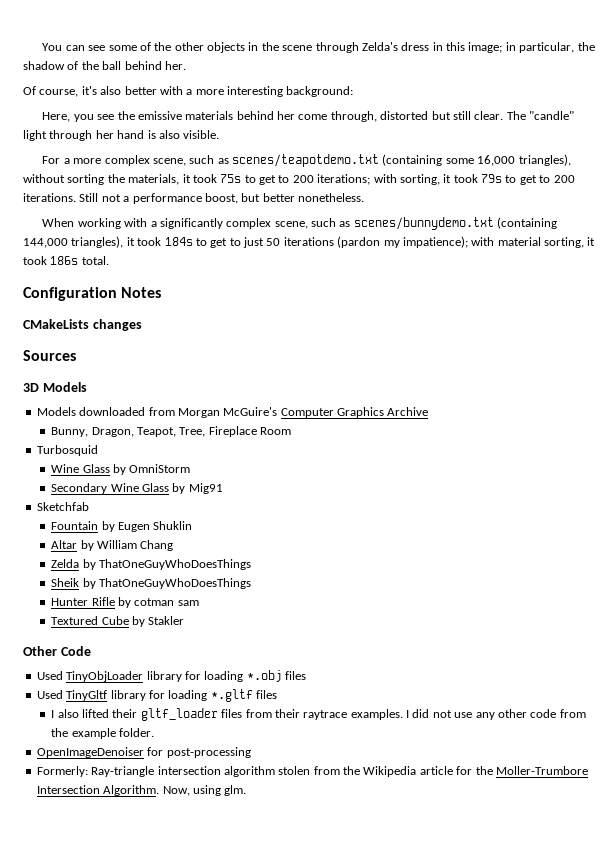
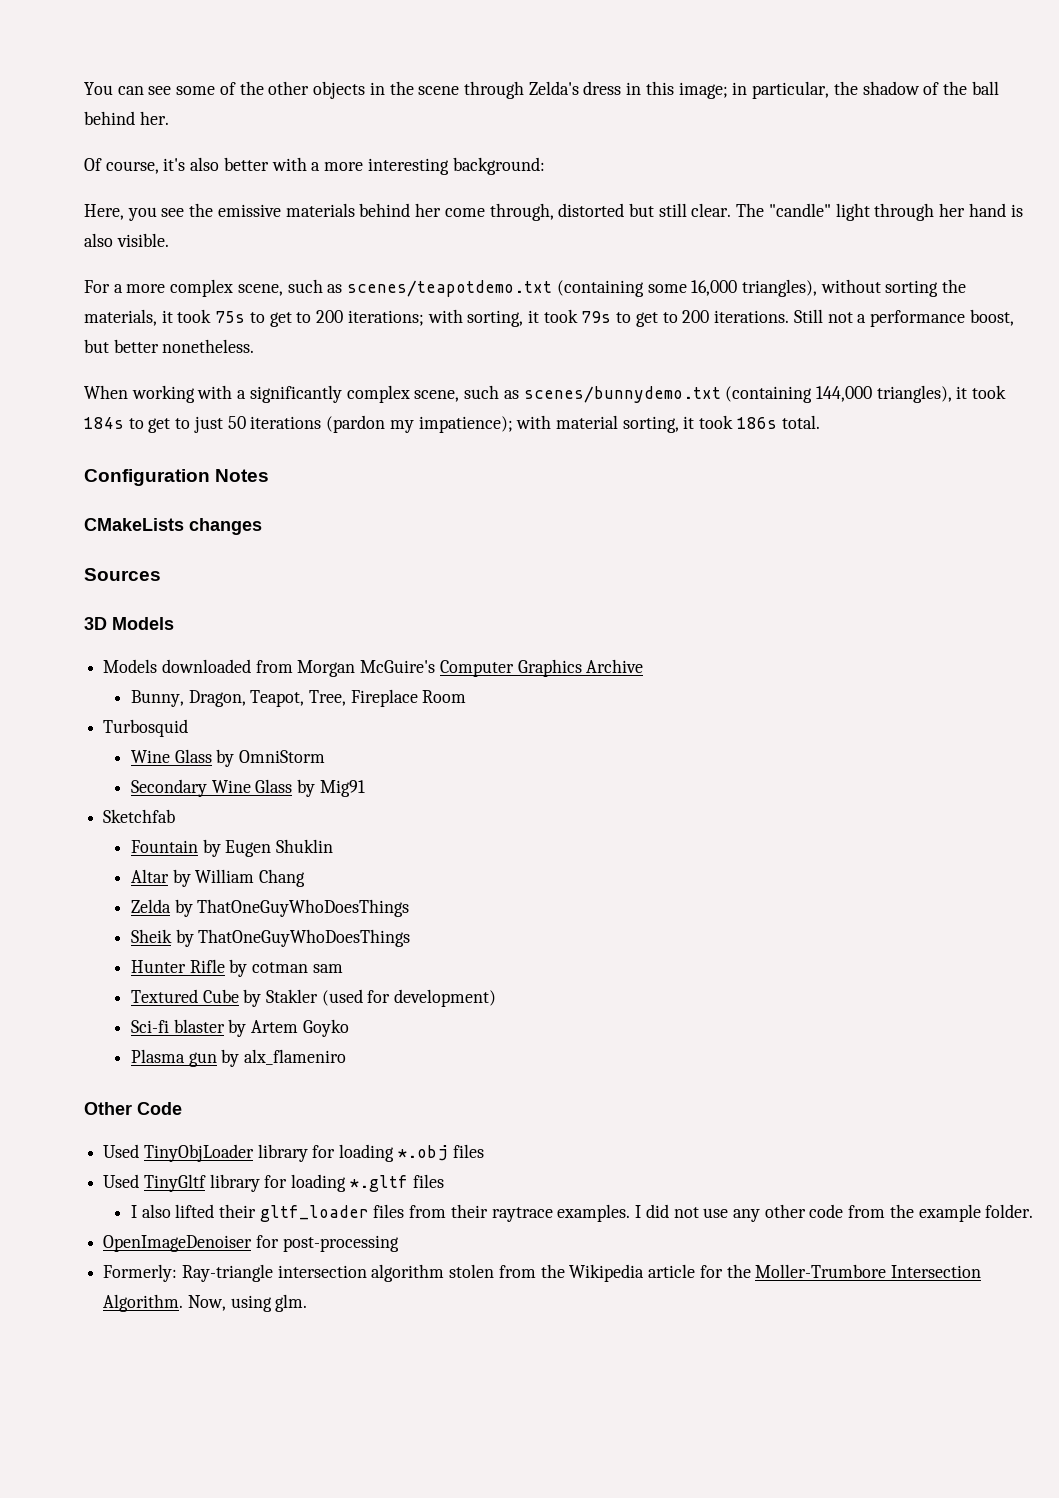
(185, 620) none -> [321,989,497,1007] [130,1019,349,1037] [130,1049,347,1067] (used for development) // Sci-fi blaster by Artem Goyko // Plasma gun by alx_flameniro

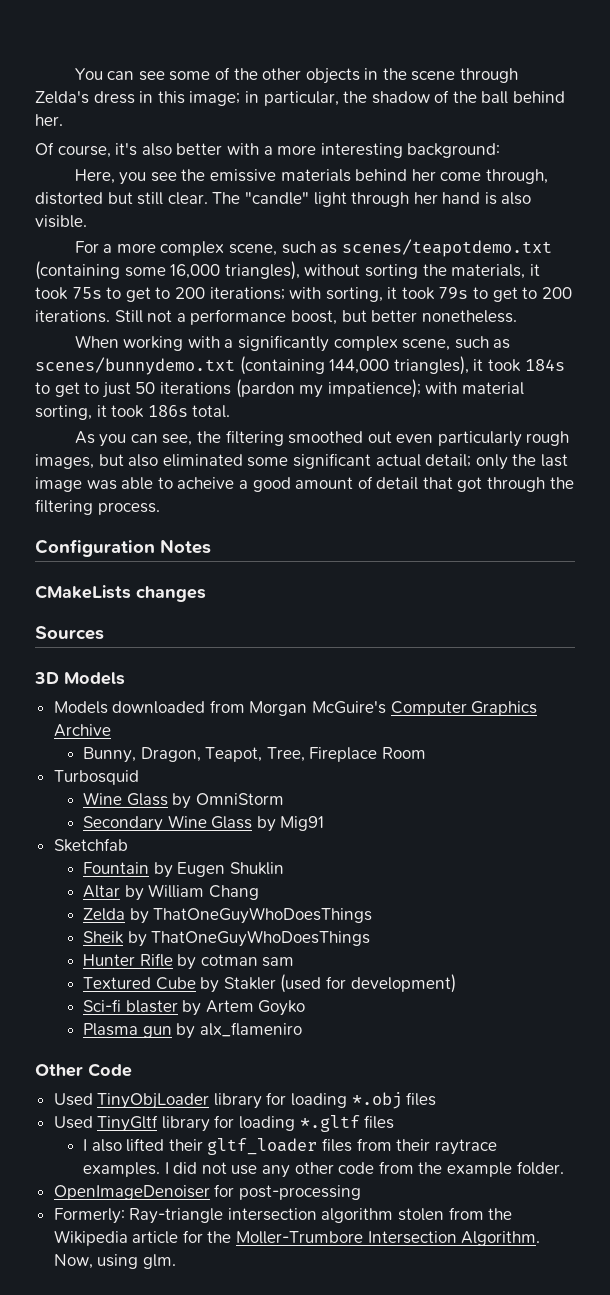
(820, 422) none -> [74,430,570,447] [35,453,568,470] [35,476,574,492] [35,499,160,515] // As you can see, the filtering smoothed out even particularly rough images, but also eliminated some significant actual detail; only the last image was able to acheive a good amount of detail that got through the filtering process.

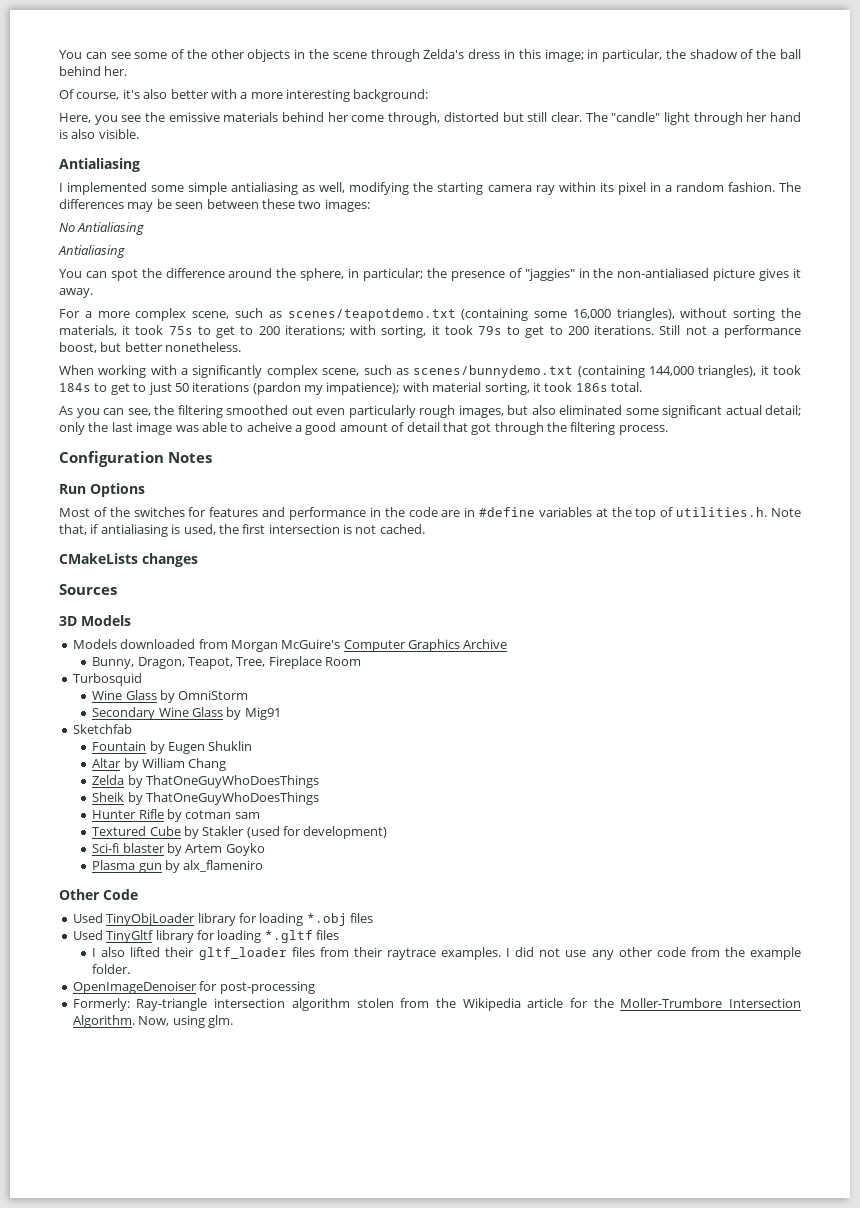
(87, 221) none -> [59,158,140,172] [59,182,802,195] [59,199,370,212] [59,222,145,235] [58,245,125,258] [59,268,802,281] [59,288,93,298] // Antialiasing // I implemented some simple antialiasing as well, modifying the starting camera ray within its pixel in a random fashion. The differences may be seen between these two images: // No Antialiasing // Antialiasing // You can spot the difference around the sphere, in particular; the presence of "jaggies" in the non-antialiased picture gives it away.
(211, 546) none -> [59,483,145,497] [59,507,802,520] [59,524,425,537] // Run Options // Most of the switches for features and performance in the code are in #define variables at the top of utilities.h. Note that, if antialiasing is used, the first intersection is not cached.

